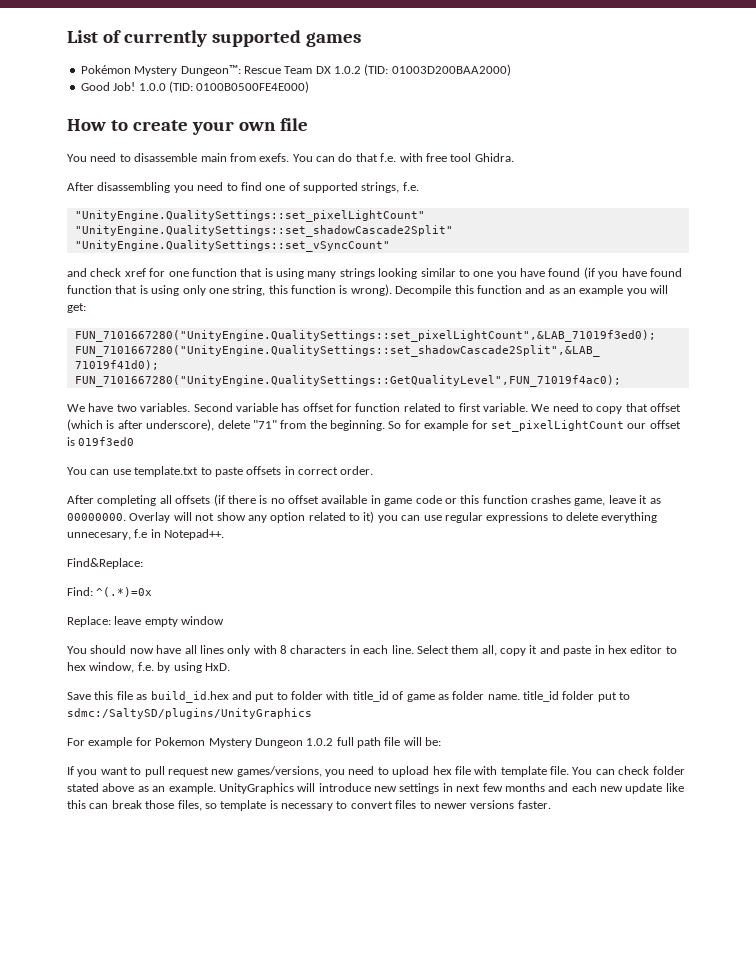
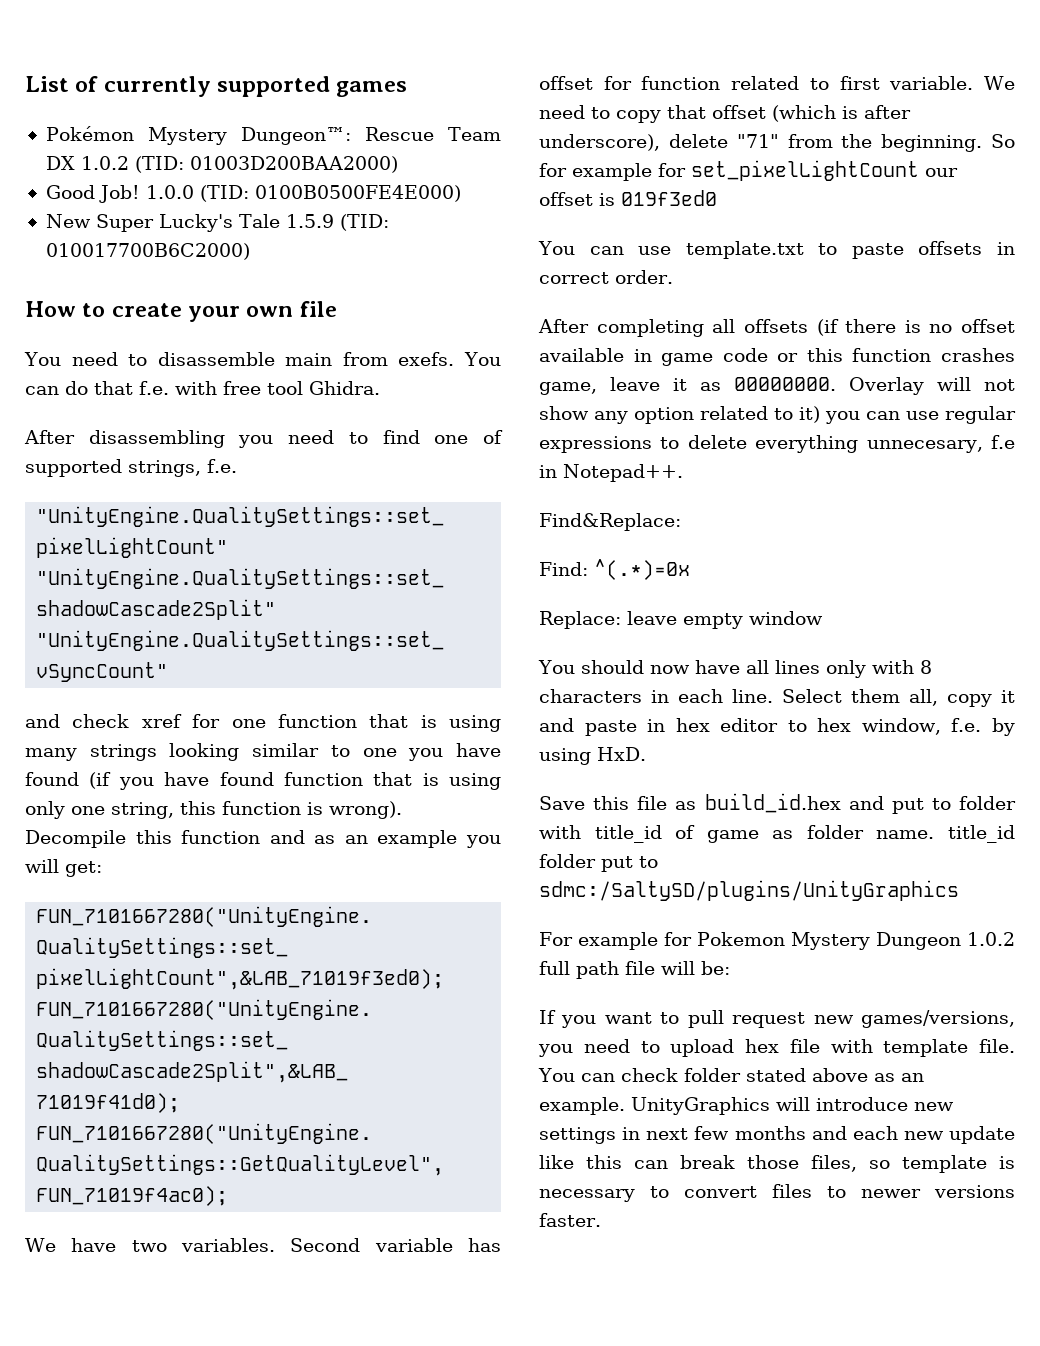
(310, 87) none -> [45,214,389,232] [45,243,250,260] // New Super Lucky's Tale 1.5.9 (TID: 010017700B6C2000)

